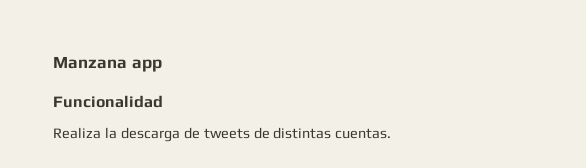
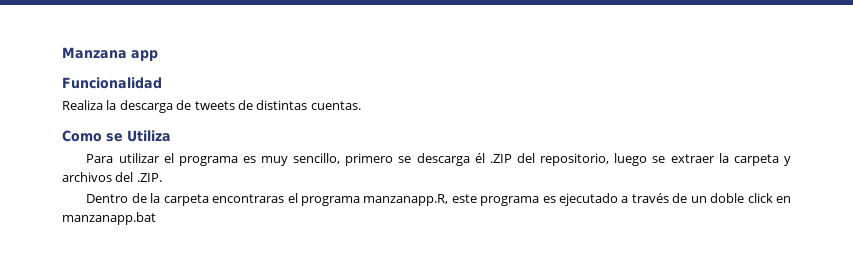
(392, 133) none -> [62,130,171,142] [86,153,791,166] [62,172,162,182] [86,193,791,206] [62,212,156,225] // Como se Utiliza // Para utilizar el programa es muy sencillo, primero se descarga él .ZIP del repositorio, luego se extraer la carpeta y archivos del .ZIP. // Dentro de la carpeta encontraras el programa manzanapp.R, este programa es ejecutado a través de un doble click en manzanapp.bat

